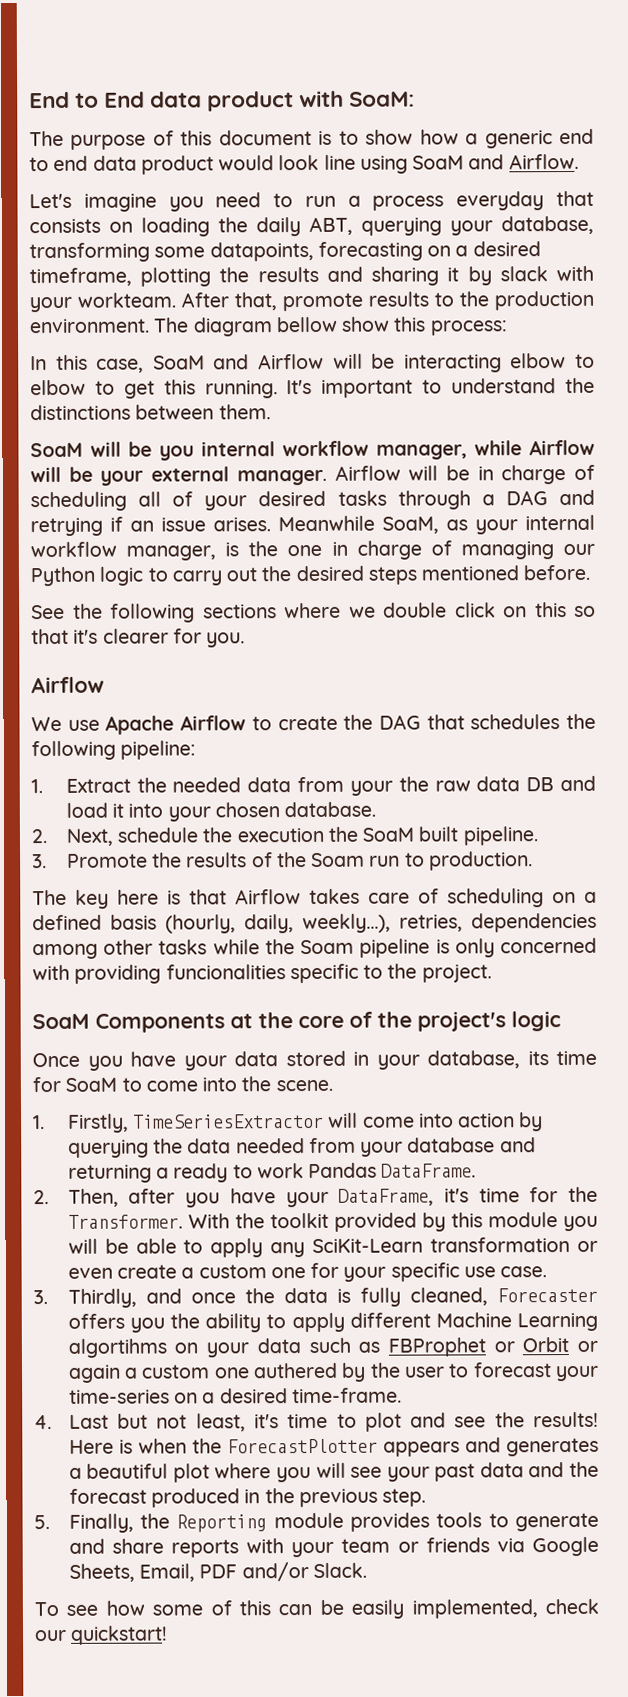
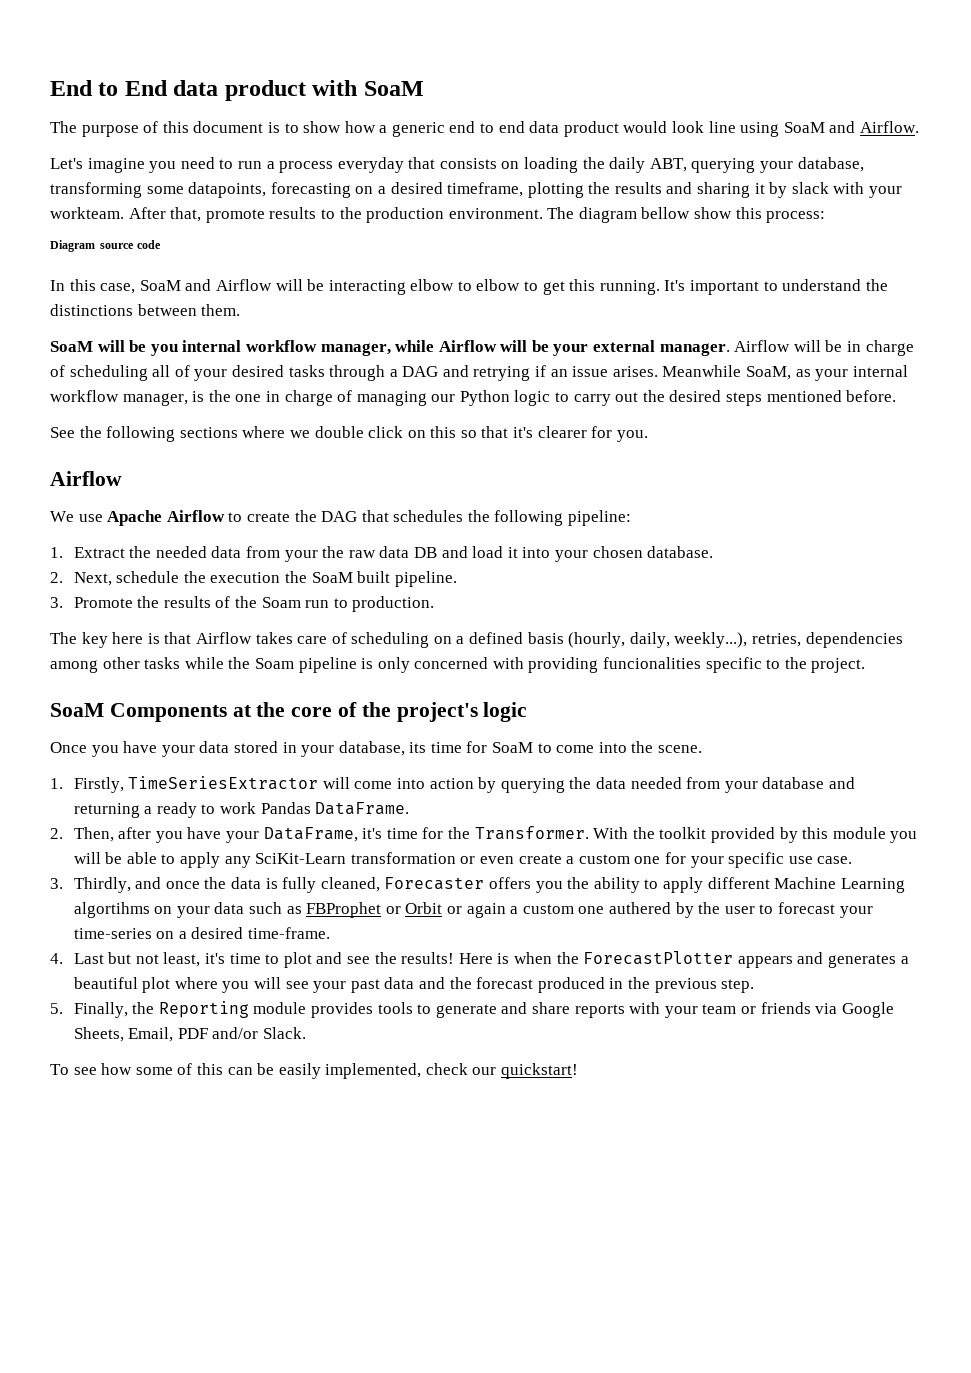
[349,91,416,107] SoaM: -> [363,81,424,96] SoaM
(508, 328) none -> [50,240,162,252] // Diagram source code

